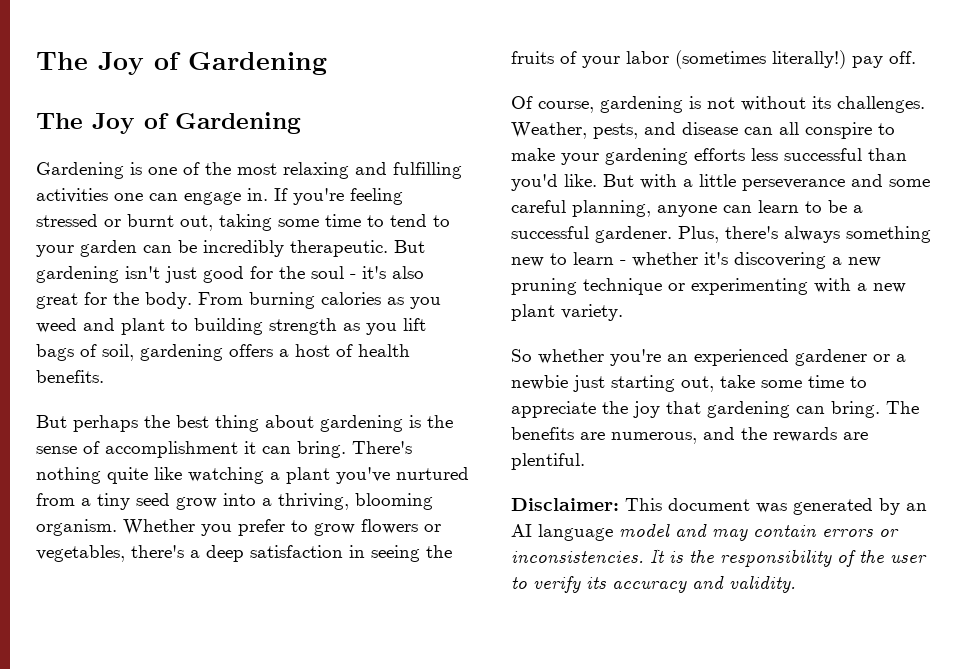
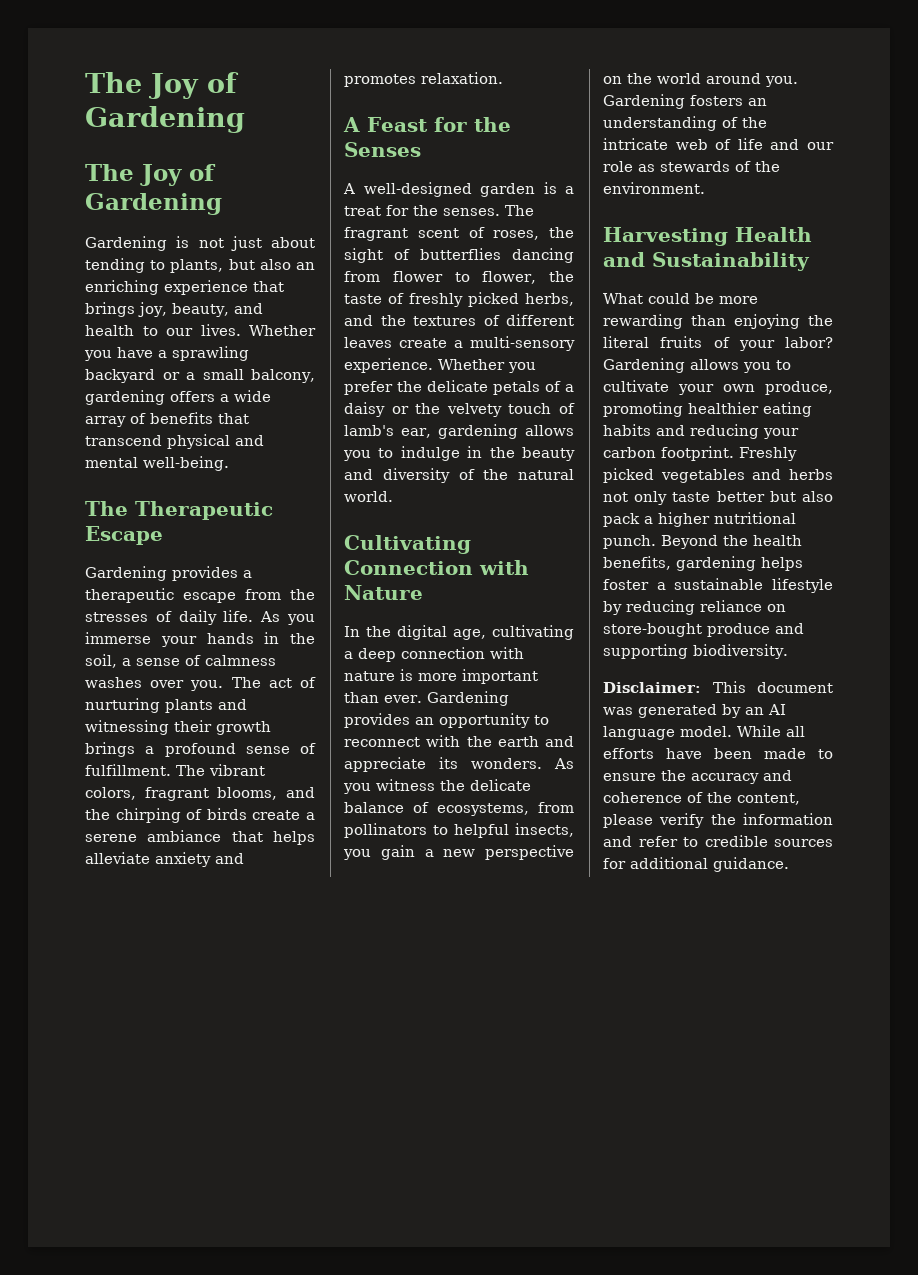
[148,162,462,179] [36,188,403,205] [36,214,450,231] [36,240,425,257] [36,266,424,283] [36,292,441,309] [36,318,426,335] [36,344,410,361] [36,370,104,383] [36,415,453,432] [36,441,412,458] [36,467,469,484] [36,493,433,510] [36,519,441,536] [36,545,452,562] [511,50,916,69] [511,96,925,113] [511,122,895,139] [511,148,907,165] [511,174,930,191] [511,200,863,217] [511,226,931,243] [511,252,881,269] [511,278,906,295] [511,304,623,321] [511,349,906,366] [511,375,867,392] [511,401,919,418] [511,427,868,444] [511,453,585,470] one of the most relaxing and fulfilling activities one can engage in. If you're feeling stressed or burnt out, taking some time to tend to your garden can be incredibly therapeutic. But gardening isn't just good for the soul - it's also great for the body. From burning calories as you weed and plant to building strength as you lift bags of soil, gardening offers a host of health benefits. // But perhaps the best thing about gardening is the sense of accomplishment it can bring. There's nothing quite like watching a plant you've nurtured from a tiny seed grow into a thriving, blooming organism. Whether you prefer to grow flowers or vegetables, there's a deep satisfaction in seeing the fruits of your labor (sometimes literally!) pay off. // Of course, gardening is not without its challenges. Weather, pests, and disease can all conspire to make your gardening efforts less successful than you'd like. But with a little perseverance and some careful planning, anyone can learn to be a successful gardener. Plus, there's always something new to learn - whether it's discovering a new pruning technique or experimenting with a new plant variety. // So whether you're an experienced gardener or a newbie just starting out, take some time to appreciate the joy that gardening can bring. The benefits are numerous, and the rewards are plentiful. -> [198,236,315,251] [85,258,315,273] [85,280,284,295] [85,302,263,317] [85,324,316,336] [84,346,249,361] [85,369,316,383] [85,390,271,405] [85,412,249,427] [85,434,264,449] [85,456,229,471] [85,501,273,520] [85,526,163,545] [85,566,252,581] [85,588,315,603] [85,610,315,625] [85,632,315,647] [85,654,276,668] [85,677,316,691] [85,698,247,713] [85,720,271,735] [85,742,316,757] [85,764,265,776] [85,787,315,801] [85,808,315,823] [85,830,315,845] [85,852,244,867] [344,72,503,87] [343,117,511,132] [344,142,421,157] [343,182,574,197] [344,205,534,216] [344,227,574,241] [344,248,574,263] [344,271,574,284] [344,292,574,307] [344,314,574,326] [344,336,575,351] [344,358,536,373] [344,380,574,395] [344,402,575,417] [344,424,574,439] [343,446,575,461] [344,468,574,483] [344,491,393,502] [344,535,471,554] [344,560,529,575] [344,585,423,600] [344,625,574,640] [344,647,524,662] [344,669,538,684] [344,691,509,706] [344,713,549,728] [344,735,574,747] [344,757,574,772] [343,779,531,794] [344,802,574,816] [344,823,574,838] [343,845,574,860] [603,73,798,87] [603,94,767,109] [603,116,767,131] [603,138,834,150] [603,161,780,172] [603,182,705,194] [603,227,812,246] [603,252,810,271] [603,293,758,304] [603,314,833,329] [603,336,833,351] [603,358,791,373] [603,380,833,395] [603,402,812,417] [603,424,799,439] [603,446,797,461] [603,468,833,483] [603,491,833,505] [603,512,796,527] [603,535,802,549] [603,556,803,571] [603,578,833,593] [603,600,786,615] [603,623,804,637] [603,644,788,659] not just about tending to plants, but also an enriching experience that brings joy, beauty, and health to our lives. Whether you have a sprawling backyard or a small balcony, gardening offers a wide array of benefits that transcend physical and mental well-being. // The Therapeutic Escape // Gardening provides a therapeutic escape from the stresses of daily life. As you immerse your hands in the soil, a sense of calmness washes over you. The act of nurturing plants and witnessing their growth brings a profound sense of fulfillment. The vibrant colors, fragrant blooms, and the chirping of birds create a serene ambiance that helps alleviate anxiety and promotes relaxation. // A Feast for the Senses // A well-designed garden is a treat for the senses. The fragrant scent of roses, the sight of butterflies dancing from flower to flower, the taste of freshly picked herbs, and the textures of different leaves create a multi-sensory experience. Whether you prefer the delicate petals of a daisy or the velvety touch of lamb's ear, gardening allows you to indulge in the beauty and diversity of the natural world. // Cultivating Connection with Nature // In the digital age, cultivating a deep connection with nature is more important than ever. Gardening provides an opportunity to reconnect with the earth and appreciate its wonders. As you witness the delicate balance of ecosystems, from pollinators to helpful insects, you gain a new perspective on the world around you. Gardening fosters an understanding of the intricate web of life and our role as stewards of the environment. // Harvesting Health and Sustainability // What could be more rewarding than enjoying the literal fruits of your labor? Gardening allows you to cultivate your own produce, promoting healthier eating habits and reducing your carbon footprint. Freshly picked vegetables and herbs not only taste better but also pack a higher nutritional punch. Beyond the health benefits, gardening helps foster a sustainable lifestyle by reducing reliance on store-bought produce and supporting biodiversity.
[619,524,899,541] [511,549,927,567] [511,576,796,593] model and may contain errors or inconsistencies. It is the responsibility of the user to verify its accuracy and validity. -> [680,725,805,737] [603,748,833,759] [603,770,792,784] [603,792,800,805] [603,813,833,828] [603,835,833,847] [603,857,789,872] model. While all efforts have been made to ensure the accuracy and coherence of the content, please verify the information and refer to credible sources for additional guidance.

